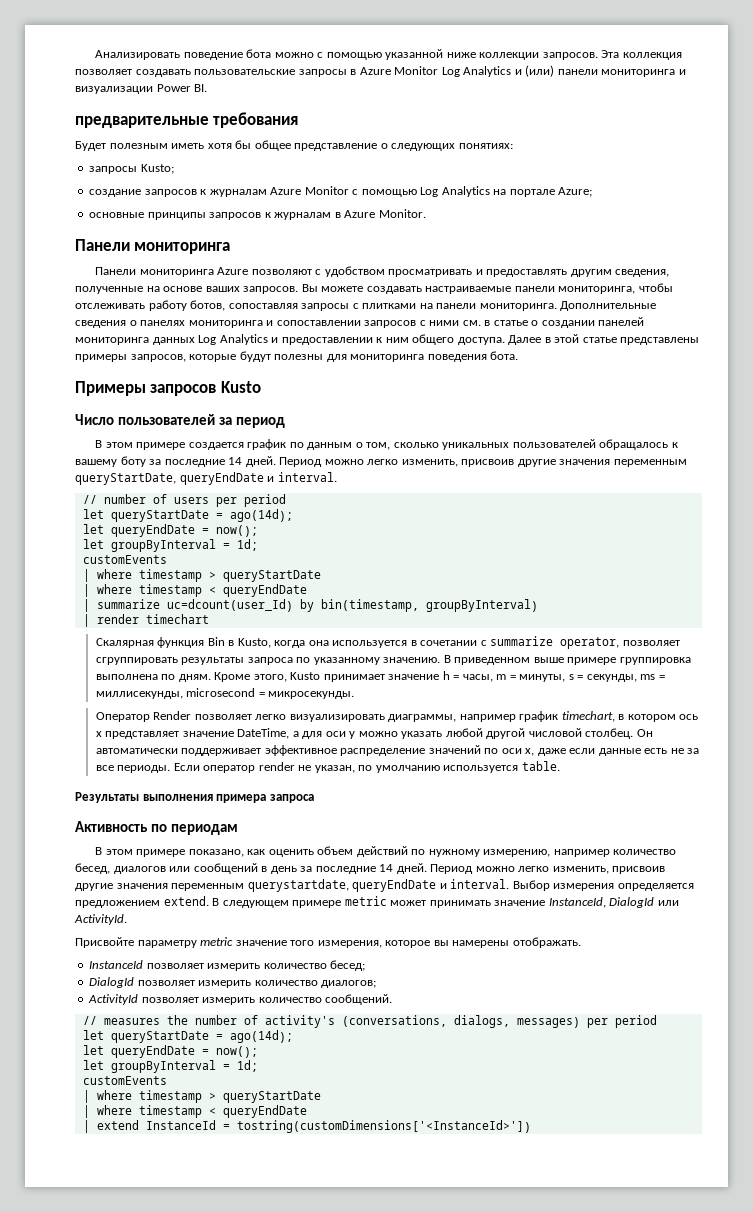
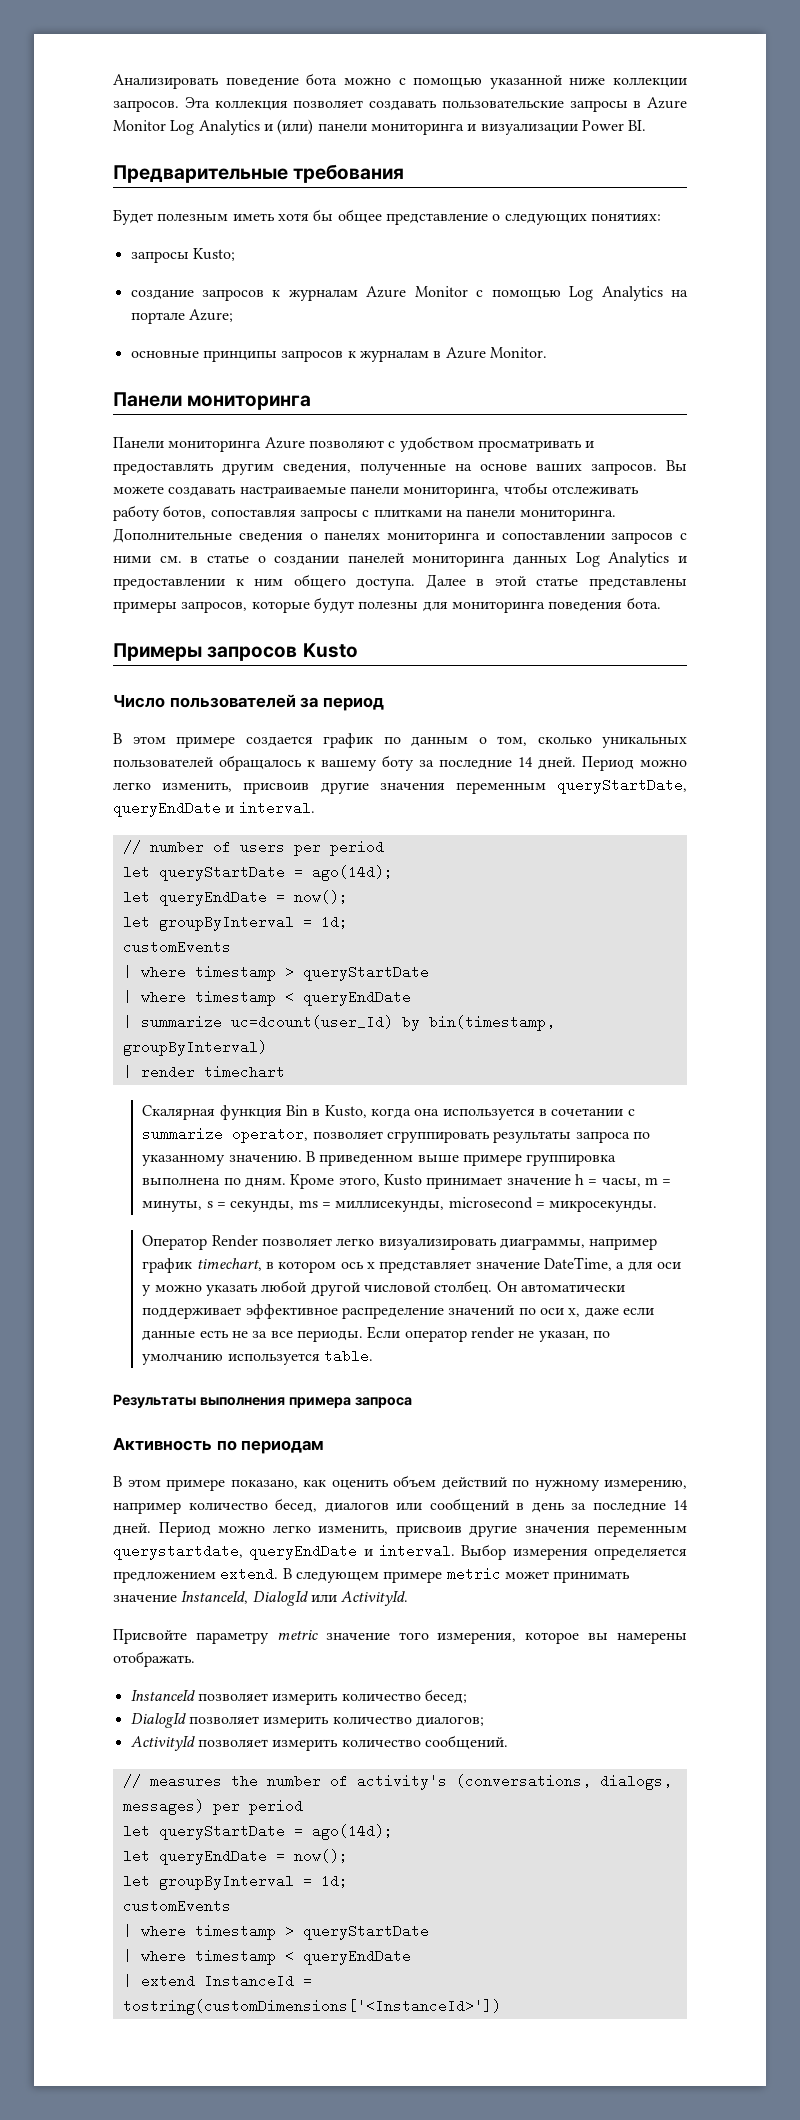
[75,116,209,128] предварительные -> [113,165,288,183] Предварительные

